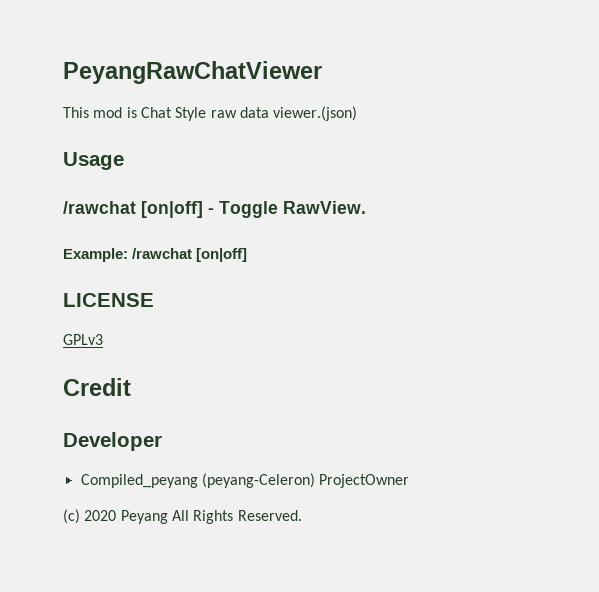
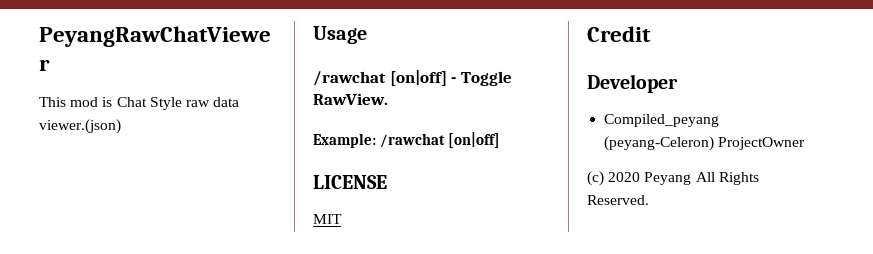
[63,334,103,345] GPLv3 -> [313,214,342,224] MIT

